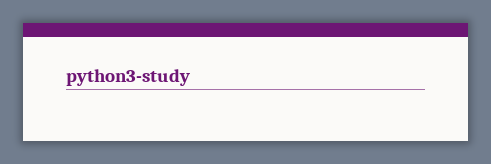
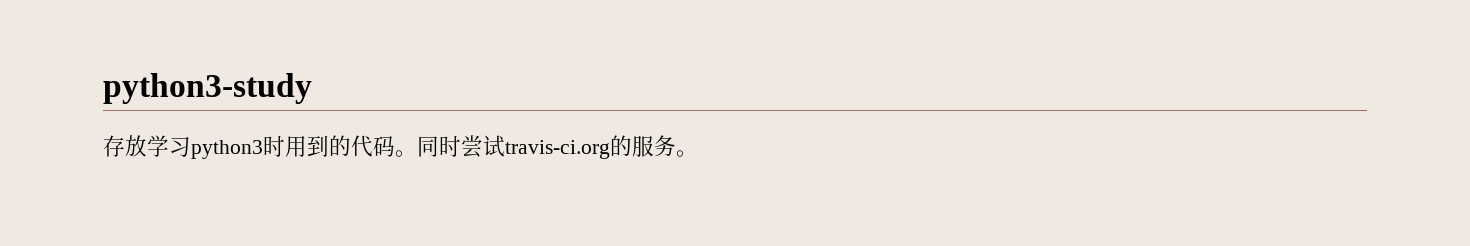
(190, 77) none -> [103,135,698,159] // 存放学习python3时用到的代码。同时尝试travis-ci.org的服务。

